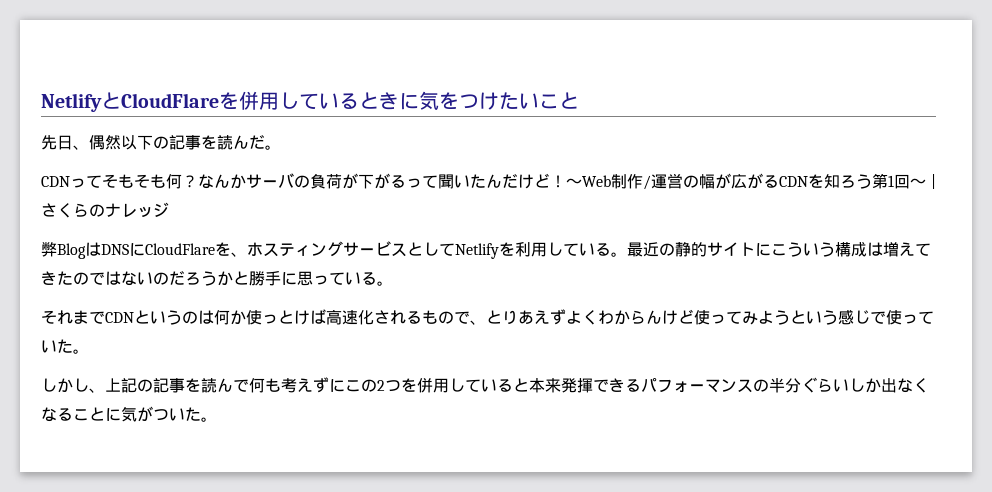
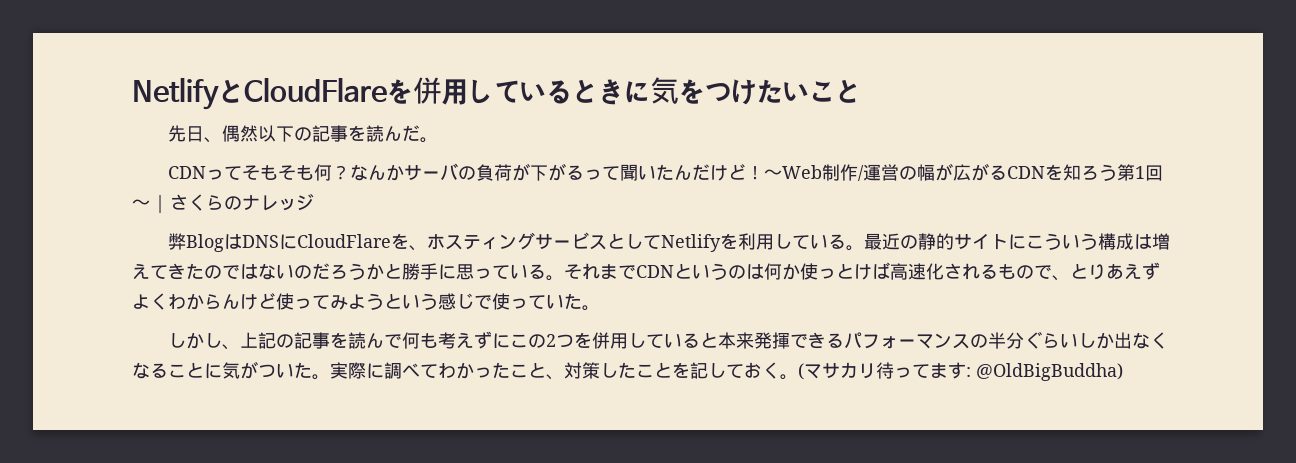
(393, 283) // -> (564, 278) none
(217, 419) none -> [330,362,1123,381] 実際に調べてわかったこと、対策したことを記しておく。(マサカリ待ってます: @OldBigBuddha)

